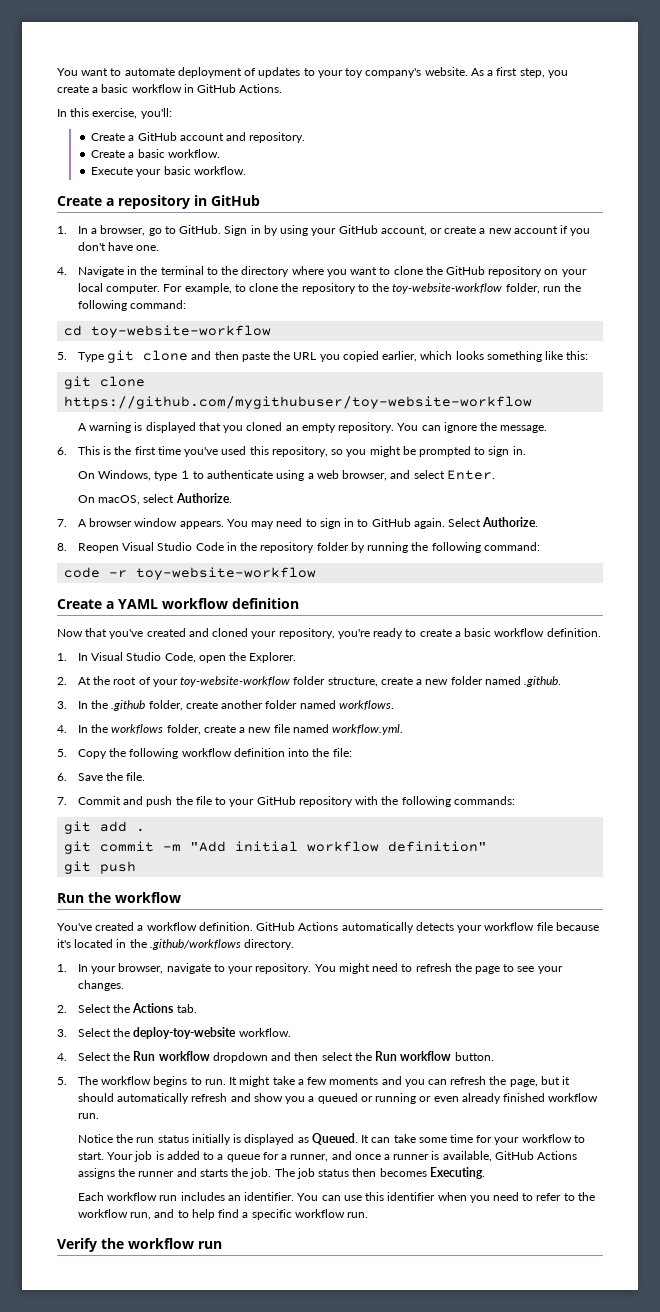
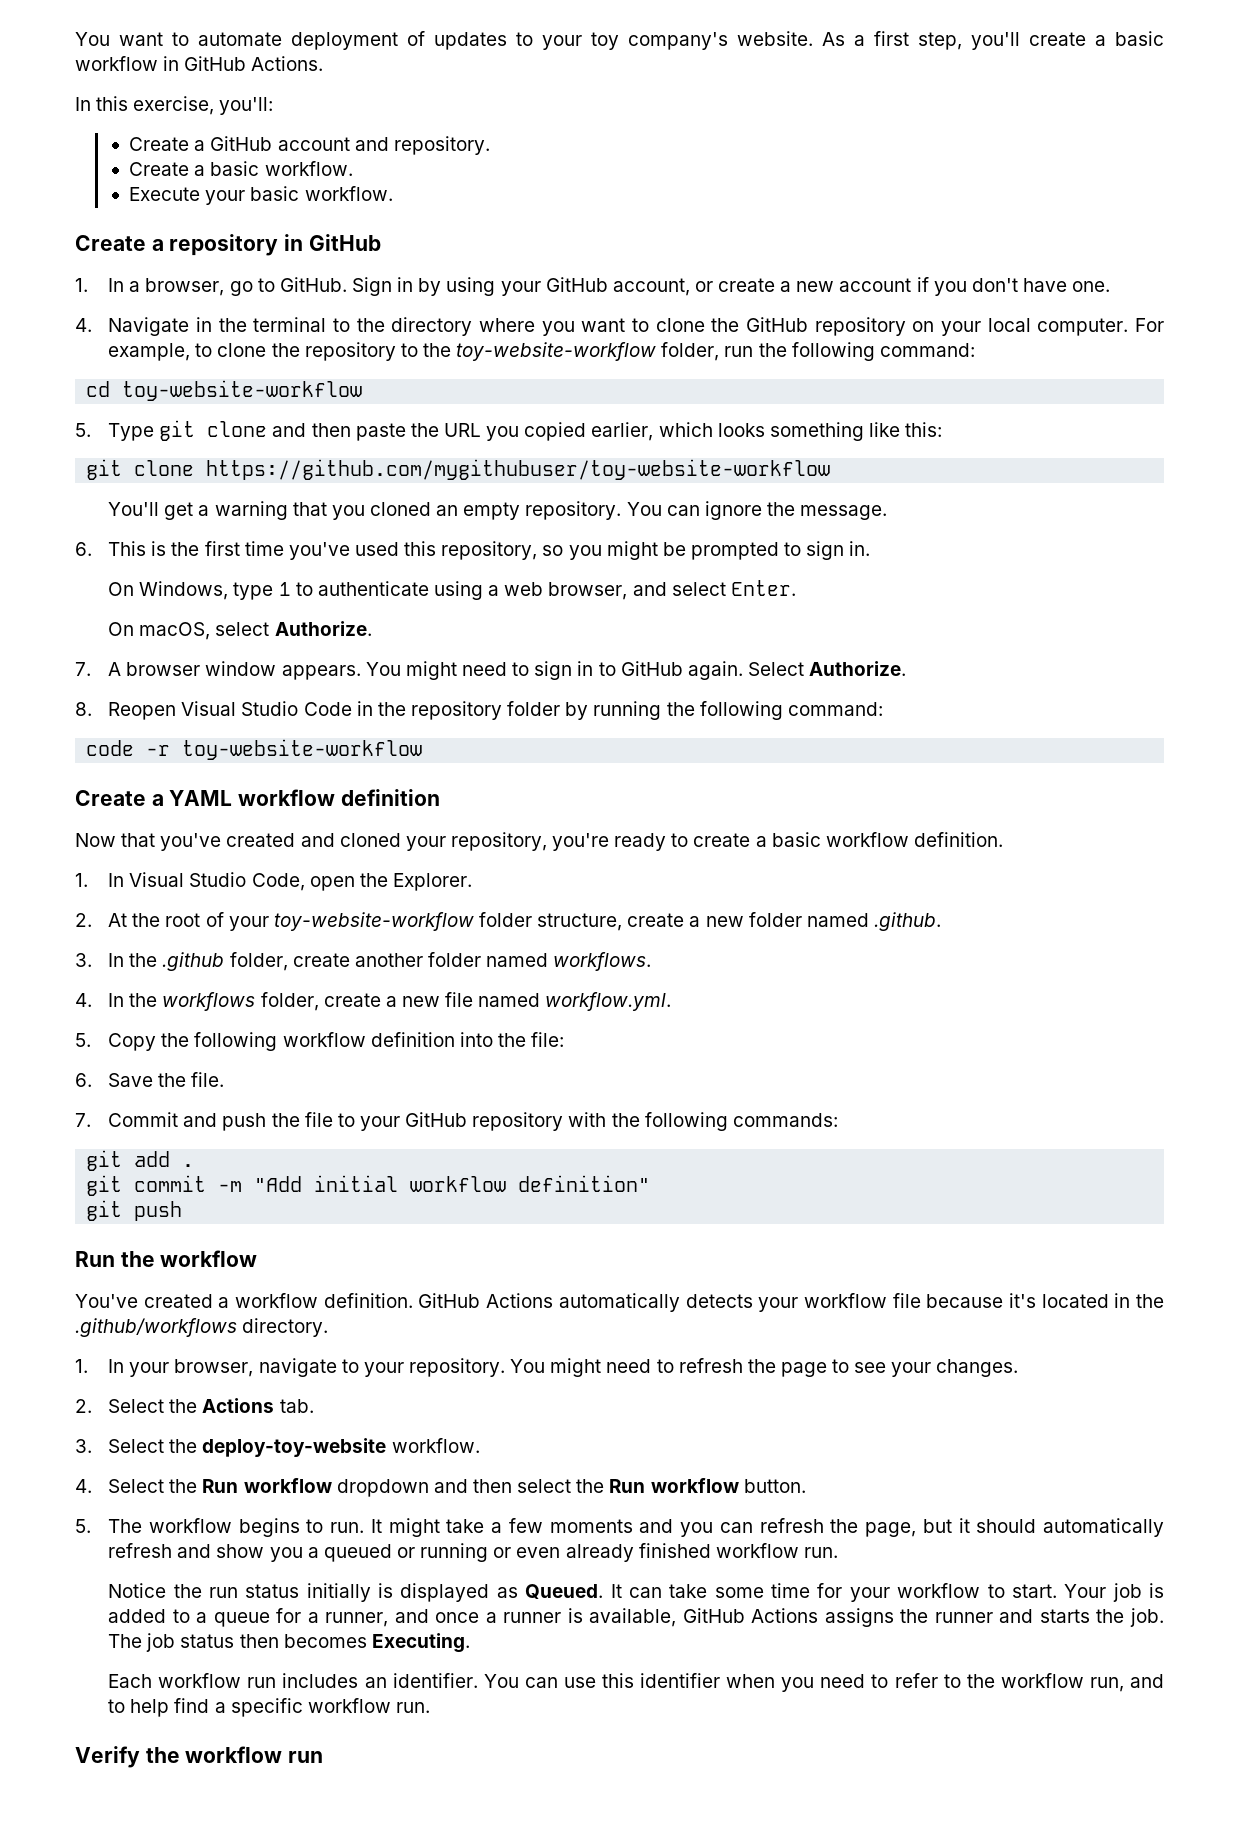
[547,70,568,78] you -> [971,32,1020,50] you'll
[77,422,196,433] A warning is displayed -> [108,501,288,520] You'll get a warning
[251,521,275,529] may -> [405,661,457,680] might

